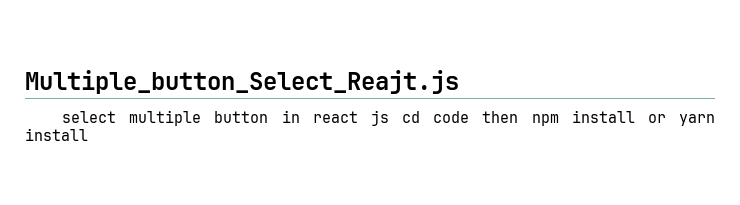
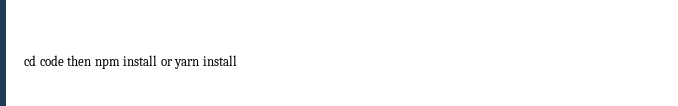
[25,70,459,94] [61,110,389,126] Multiple_button_Select_Reajt.js // select multiple button in react js -> (24, 60) none

